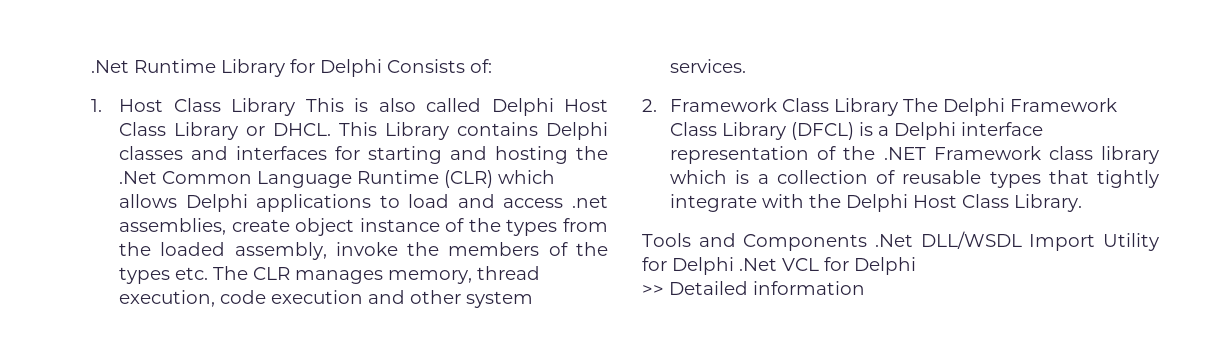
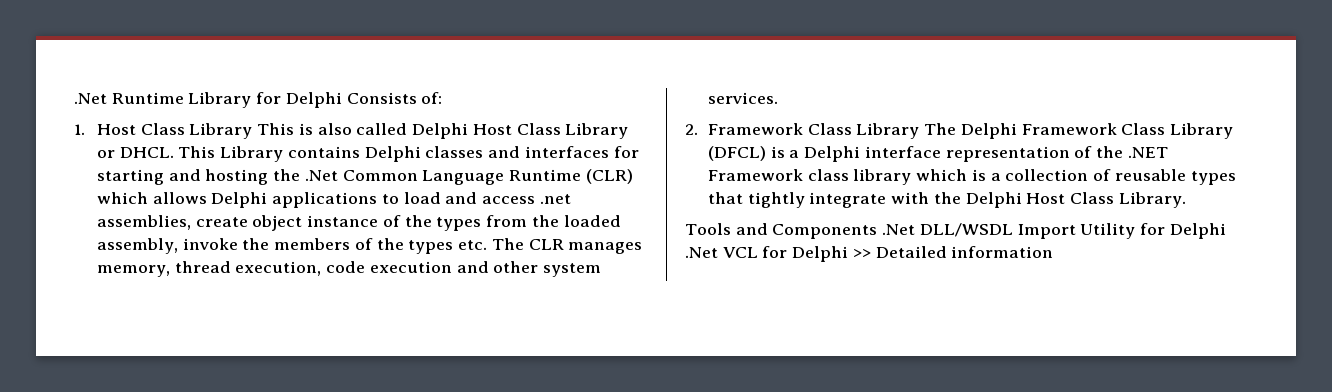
(916, 266) // -> (849, 254) none

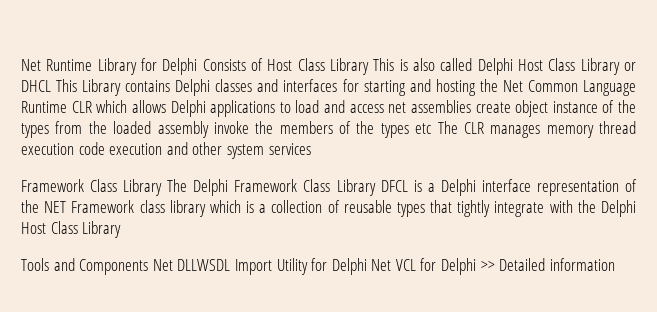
[74,93,107,104] .Net -> [21,59,41,71] Net
[421,92,443,104] [74,124,85,135] of: // 1. -> [251,58,263,71] of
[119,147,174,158] DHCL. -> [21,80,51,92] DHCL
[304,170,338,181] .Net -> [502,80,523,92] Net
[585,169,633,184] (CLR) -> [71,101,92,113] CLR
[539,194,571,204] [96,215,191,230] .net assemblies, -> [388,100,471,113] net assemblies
[96,238,178,254] assembly, -> [157,121,209,138] assembly
[458,240,488,250] etc. -> [415,123,432,134] etc
[96,261,322,277] memory, thread execution, -> [546,121,636,138] [21,143,74,155] memory thread execution
[707,92,778,104] [685,124,698,135] services. // 2. -> [268,143,311,155] services //
[707,146,766,161] (DFCL) -> [380,180,408,192] DFCL
[1127,147,1168,158] .NET -> [44,201,67,213] NET
[1118,192,1186,208] Library. -> [82,221,122,238] Library
[882,223,1013,237] .Net DLL/WSDL -> [152,259,231,271] Net DLLWSDL
[685,247,718,258] .Net -> [371,259,392,271] Net

